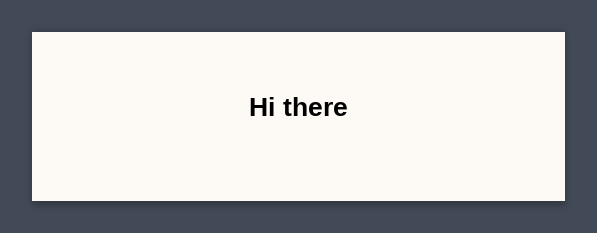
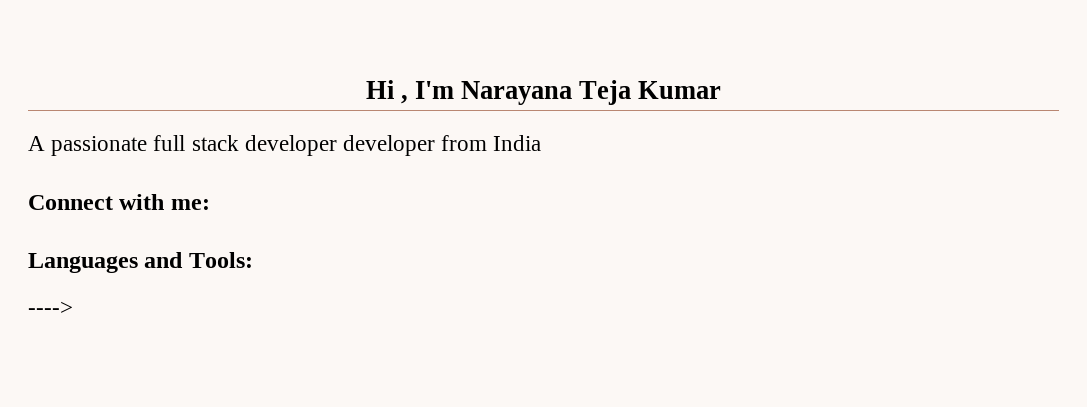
[282,97,348,116] there -> [400,80,722,105] [28,135,542,156] [28,194,210,210] [28,252,253,273] [28,301,73,315] , I'm Narayana Teja Kumar // A passionate full stack developer developer from India // Connect with me: // Languages and Tools: // ---->

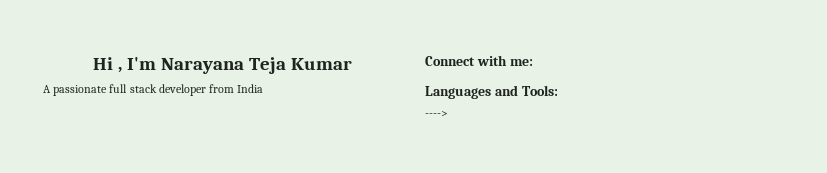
[343,135,436,156] developer -> (206, 90) none

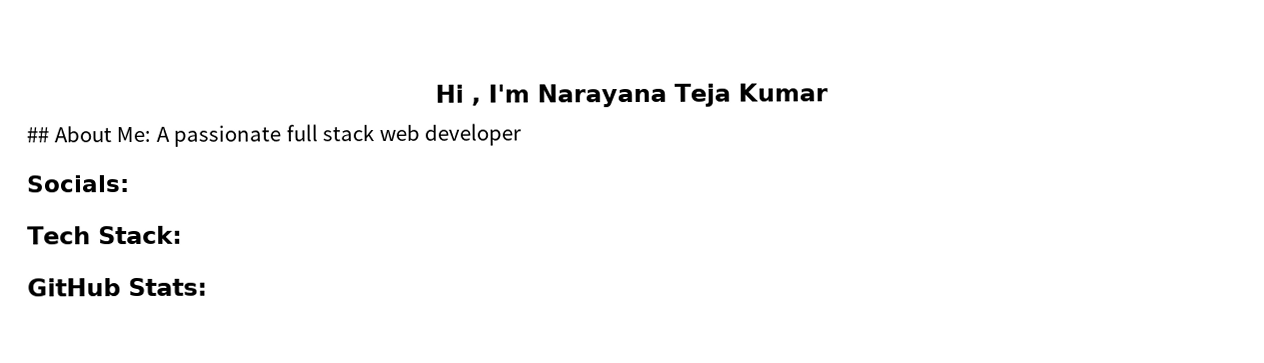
(352, 64) none -> [26,126,152,143] ## About Me:
(157, 88) none -> [378,124,420,142] web
[209,84,264,93] [425,55,533,66] [425,85,558,99] [425,111,448,117] from India // Connect with me: // Languages and Tools: // ----> -> [26,175,130,193] [27,225,183,245] [27,277,208,297] // Socials: // Tech Stack: // GitHub Stats:

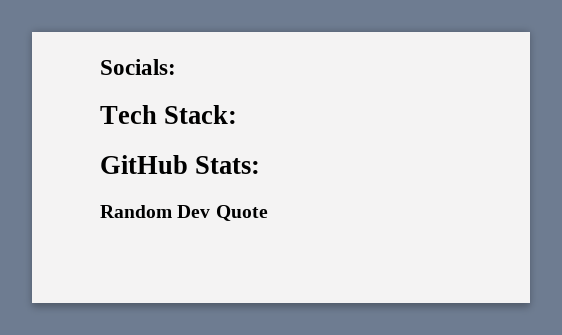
[435,83,828,108] [26,123,522,147] Hi , I'm Narayana Teja Kumar // ## About Me: A passionate full stack web developer // -> (100, 67) none
(208, 287) none -> [100,205,268,221] // Random Dev Quote

